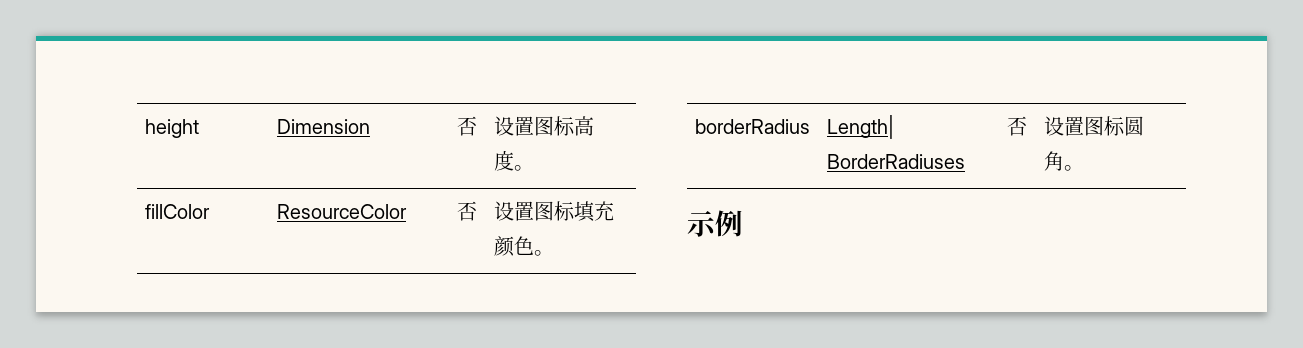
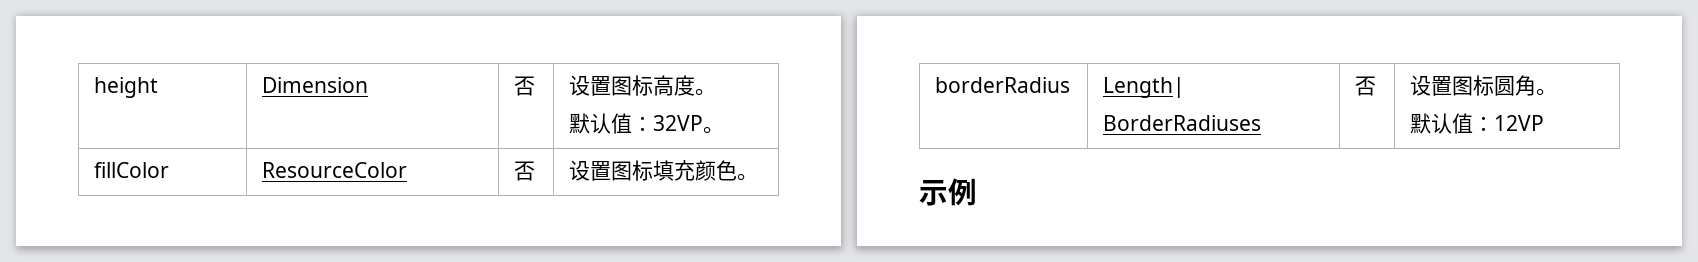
(535, 168) none -> [569,113,725,134] // 默认值：32VP。
(1085, 168) none -> [1410,113,1545,134] // 默认值：12VP

